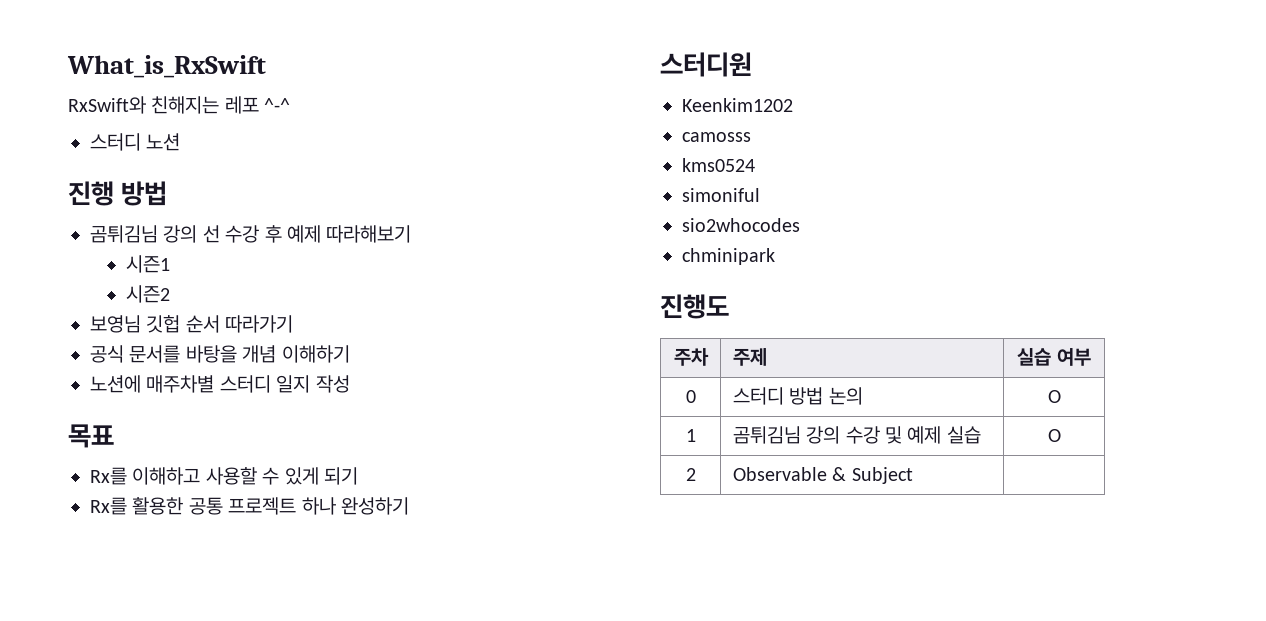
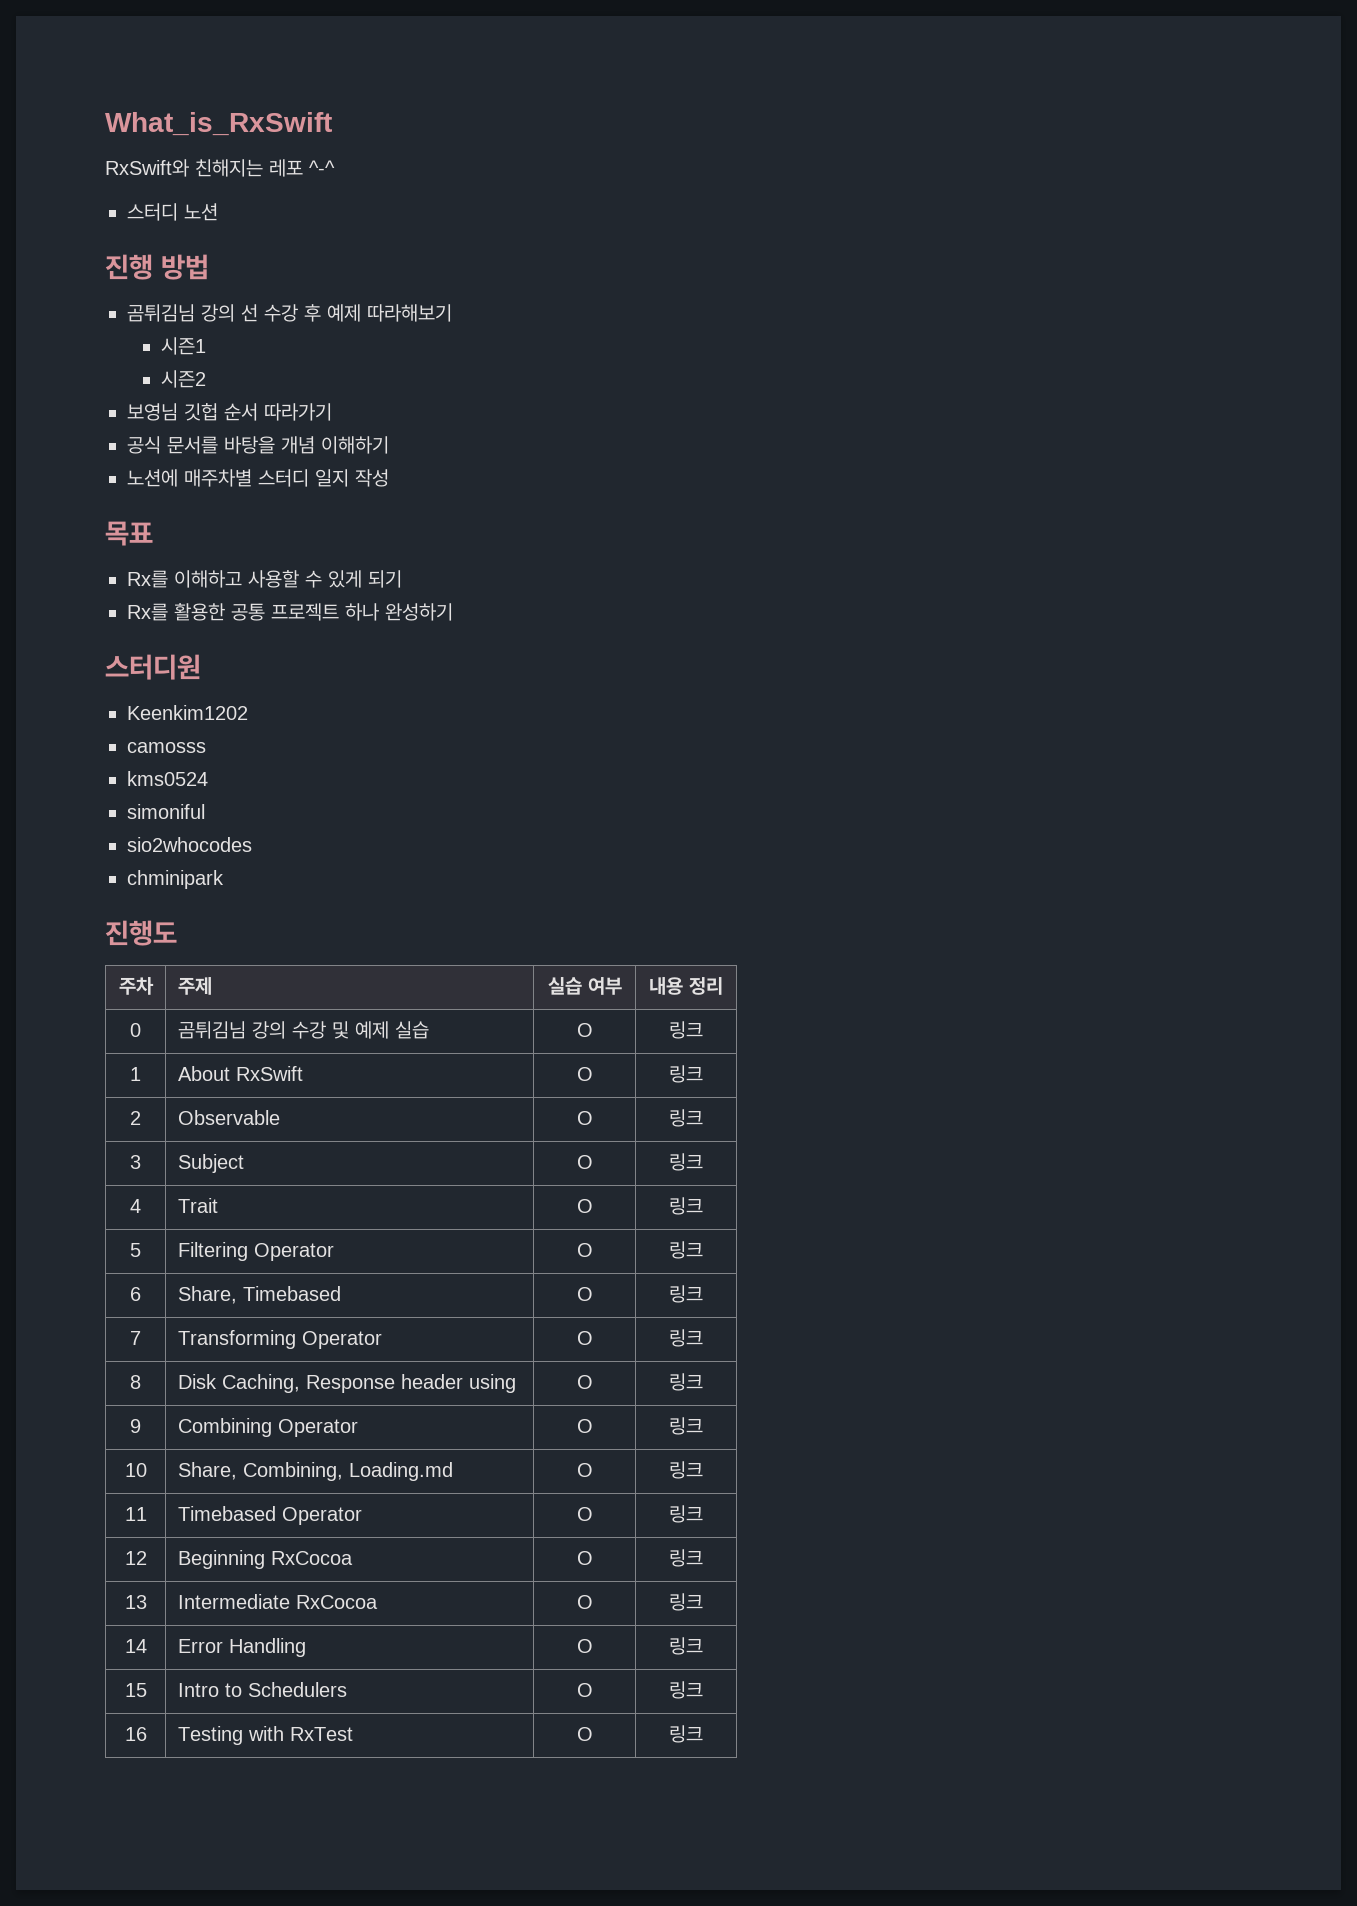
[685,390,696,403] [732,387,863,405] [1047,390,1061,403] [685,429,696,442] // 0 | 스터디 방법 논의 | O // 1 -> [649,977,723,995] [130,1023,141,1037] | 내용 정리 // 0
[685,468,696,481] [732,467,913,484] // 2 | Observable & Subject | -> [669,1021,703,1039] [130,1067,141,1081] [177,1066,303,1081] [576,1067,593,1081] [669,1065,703,1083] [130,1111,141,1125] [177,1110,280,1125] [576,1111,593,1125] [669,1109,703,1127] [130,1155,141,1169] [177,1154,244,1173] [576,1155,593,1169] [669,1153,703,1171] [130,1199,141,1213] [177,1198,218,1213] [576,1199,593,1213] [669,1197,703,1215] [130,1243,141,1257] [177,1242,334,1261] [576,1243,593,1257] [669,1241,703,1259] [130,1287,141,1301] [177,1286,341,1304] [576,1287,593,1301] [669,1285,703,1303] [130,1331,141,1345] [177,1330,382,1349] [576,1331,593,1345] [669,1329,703,1347] [130,1375,141,1389] [177,1374,516,1393] [576,1375,593,1389] [669,1373,703,1391] [130,1419,141,1433] [177,1418,358,1437] [576,1419,593,1433] [669,1417,703,1435] [124,1463,147,1477] [177,1462,453,1481] [576,1463,593,1477] [669,1461,703,1479] [124,1507,147,1521] [177,1506,362,1525] [576,1507,593,1521] [669,1505,703,1523] [124,1551,147,1565] [177,1550,353,1569] [576,1551,593,1565] [669,1549,703,1567] [124,1595,147,1609] [177,1594,378,1609] [576,1595,593,1609] [669,1593,703,1611] [124,1639,147,1653] [177,1638,306,1657] [576,1639,593,1653] [669,1637,703,1655] [124,1683,147,1697] [177,1682,347,1697] [576,1683,593,1697] [669,1681,703,1699] [124,1727,147,1741] [177,1726,353,1745] [576,1727,593,1741] [669,1725,703,1743] | 링크 // 1 | About RxSwift | O | 링크 // 2 | Observable | O | 링크 // 3 | Subject | O | 링크 // 4 | Trait | O | 링크 // 5 | Filtering Operator | O | 링크 // 6 | Share, Timebased | O | 링크 // 7 | Transforming Operator | O | 링크 // 8 | Disk Caching, Response header using | O | 링크 // 9 | Combining Operator | O | 링크 // 10 | Share, Combining, Loading.md | O | 링크 // 11 | Timebased Operator | O | 링크 // 12 | Beginning RxCocoa | O | 링크 // 13 | Intermediate RxCocoa | O | 링크 // 14 | Error Handling | O | 링크 // 15 | Intro to Schedulers | O | 링크 // 16 | Testing with RxTest | O | 링크

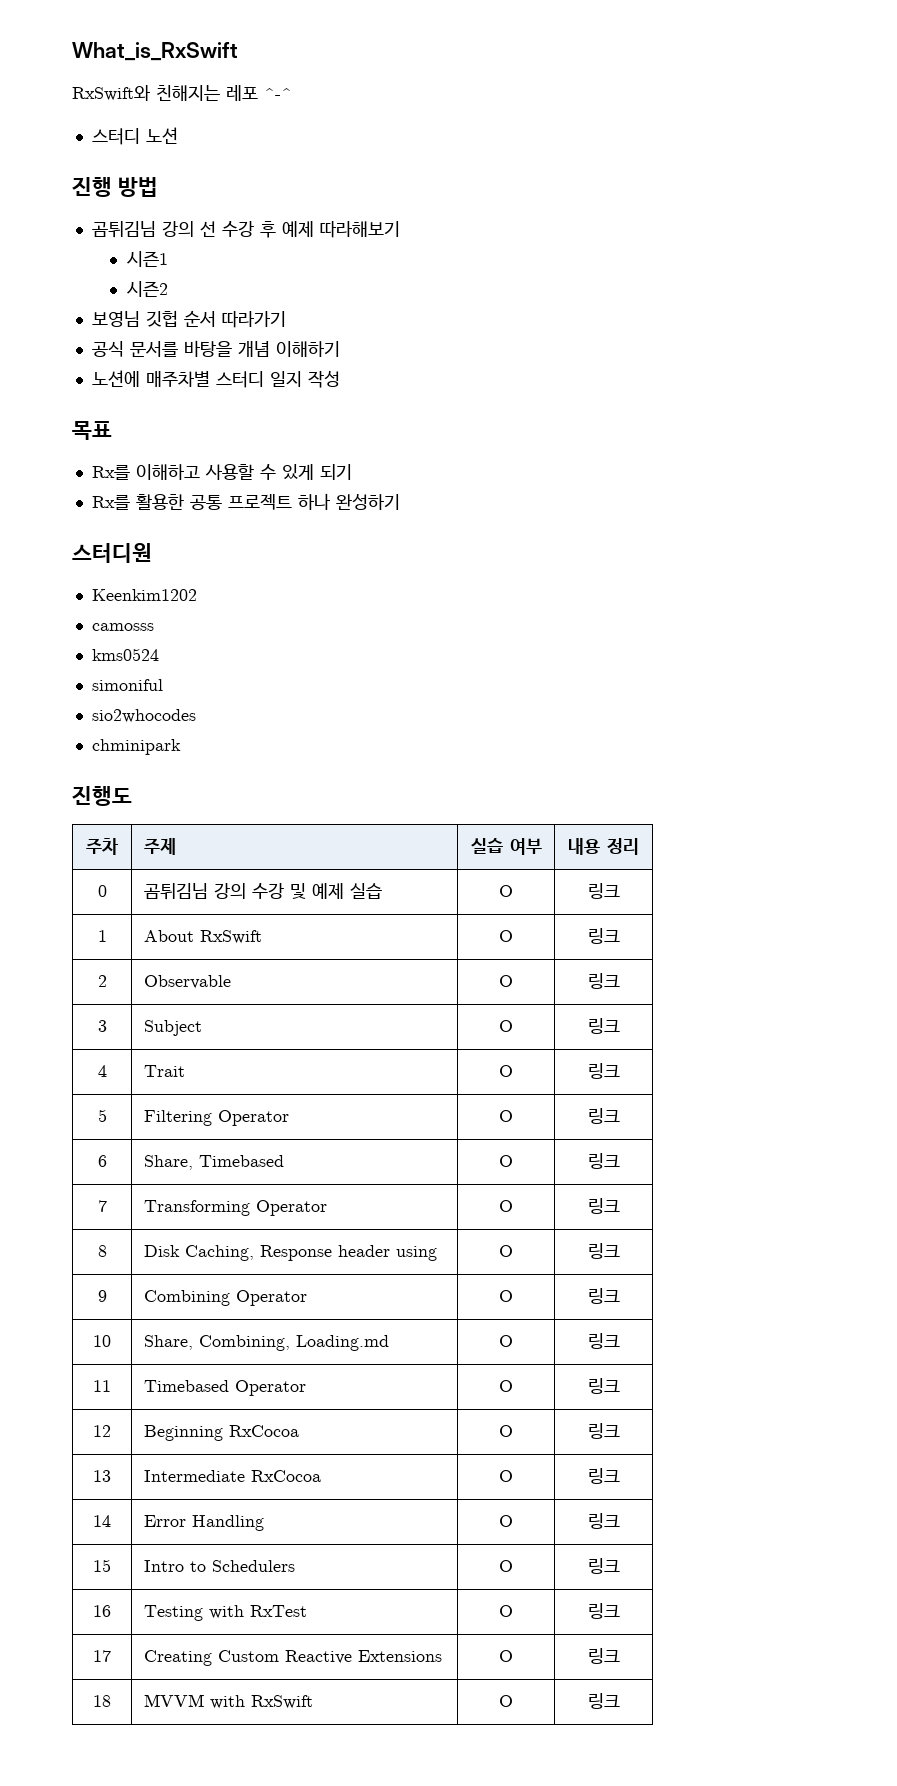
(703, 1734) none -> [93,1650,111,1662] [144,1650,443,1666] [499,1650,513,1662] [587,1648,620,1664] [93,1695,111,1707] [144,1694,314,1709] [499,1695,513,1707] [587,1693,620,1709] // 17 | Creating Custom Reactive Extensions | O | 링크 // 18 | MVVM with RxSwift | O | 링크

